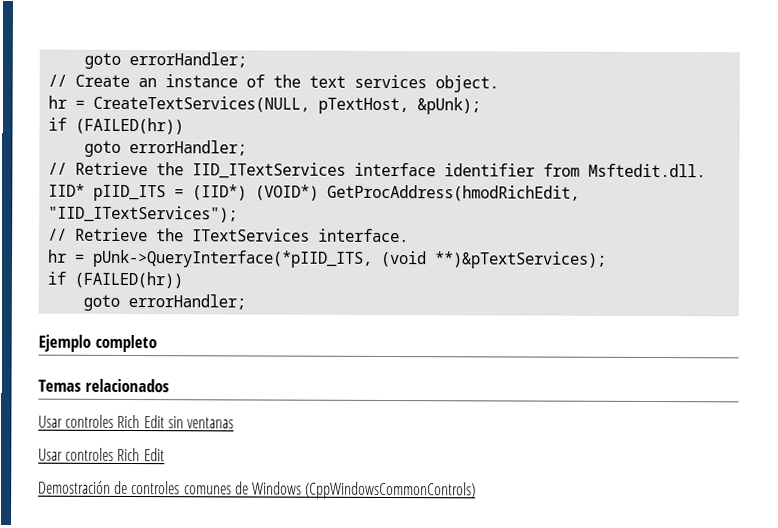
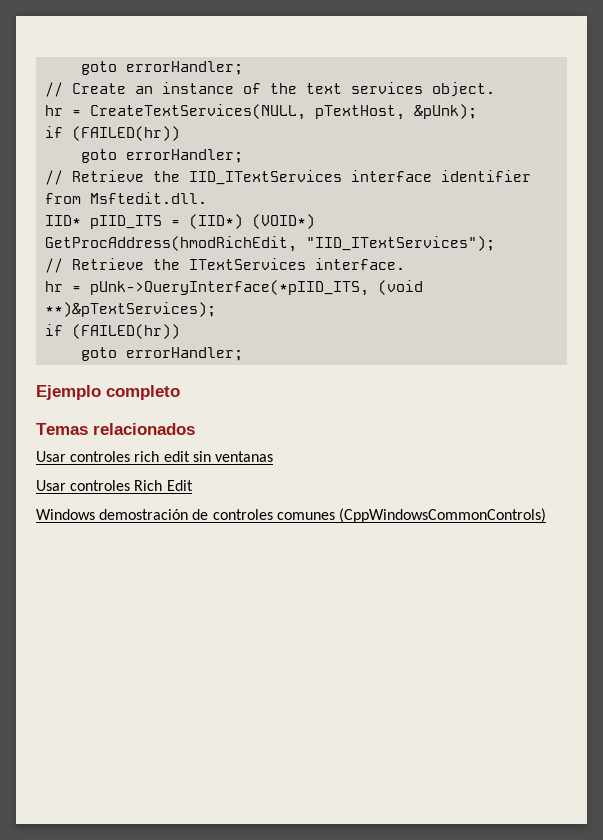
[117,414,165,429] Rich Edit -> [134,451,190,462] rich edit
[38,480,111,494] Demostración -> [36,509,189,520] Windows demostración
[234,481,302,495] de Windows -> (335, 516) none

